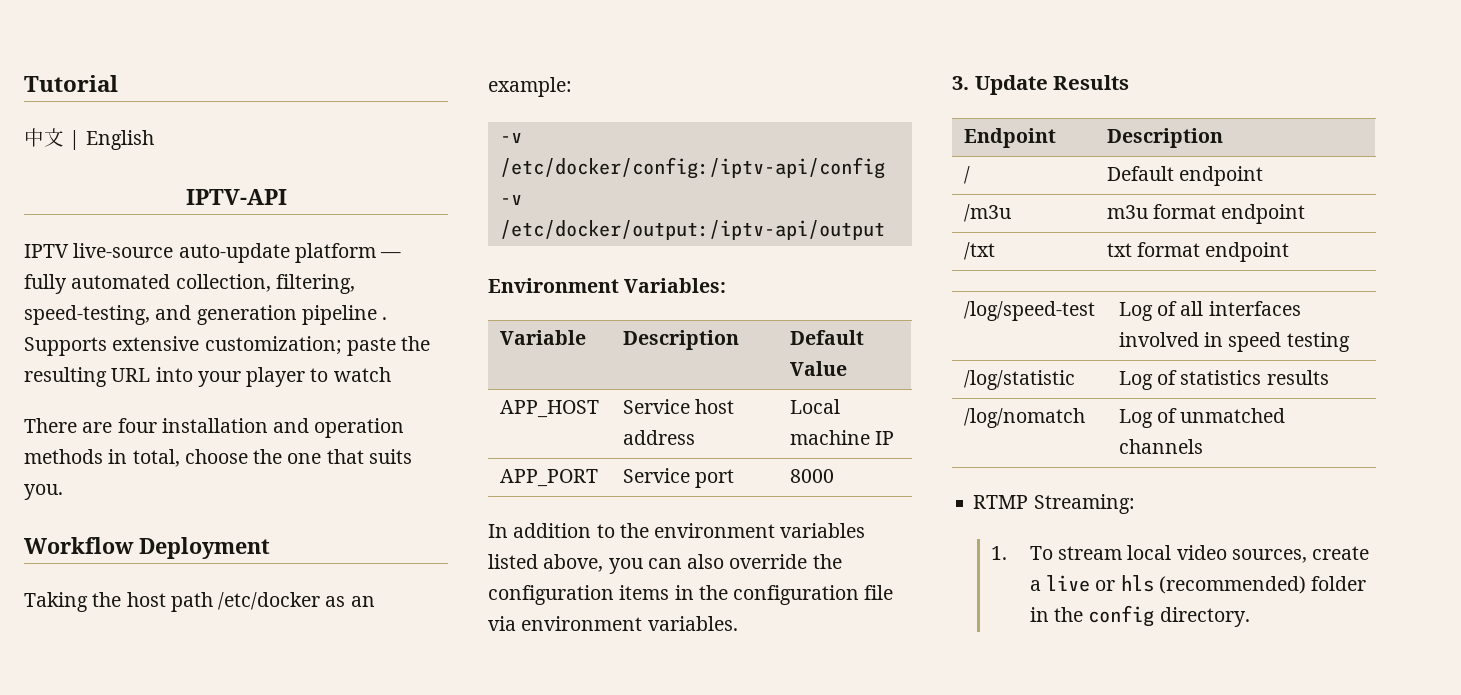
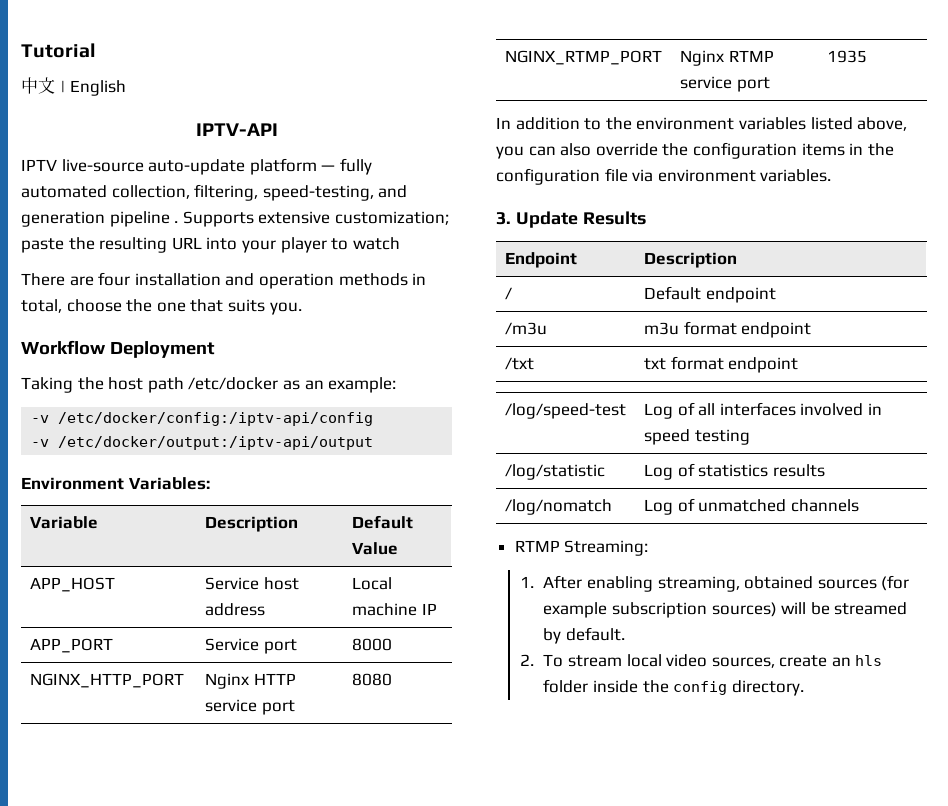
(834, 476) none -> [29,673,184,688] [204,673,296,689] [204,699,295,715] [351,673,392,686] [504,50,662,65] [679,50,774,66] [679,76,770,92] [826,50,867,63] // NGINX_HTTP_PORT | Nginx HTTP service port | 8080 // NGINX_RTMP_PORT | Nginx RTMP service port | 1935
(1007, 553) none -> [543,575,910,592] [543,602,908,618] [543,627,625,644] [519,654,534,666] After enabling streaming, obtained sources (for example subscription sources) will be streamed by default. // 2.
[1029,575,1367,594] [1029,607,1049,622] a live or hls (recommended) folder in -> [831,655,883,667] [543,679,638,693] an hls folder inside

